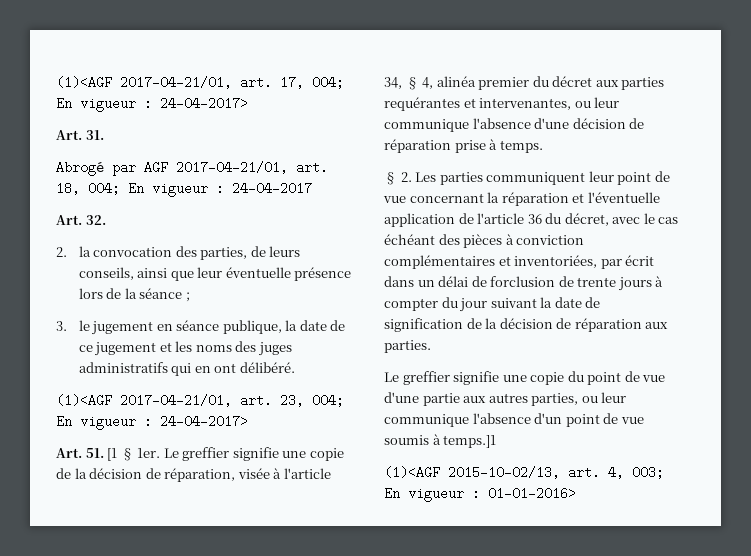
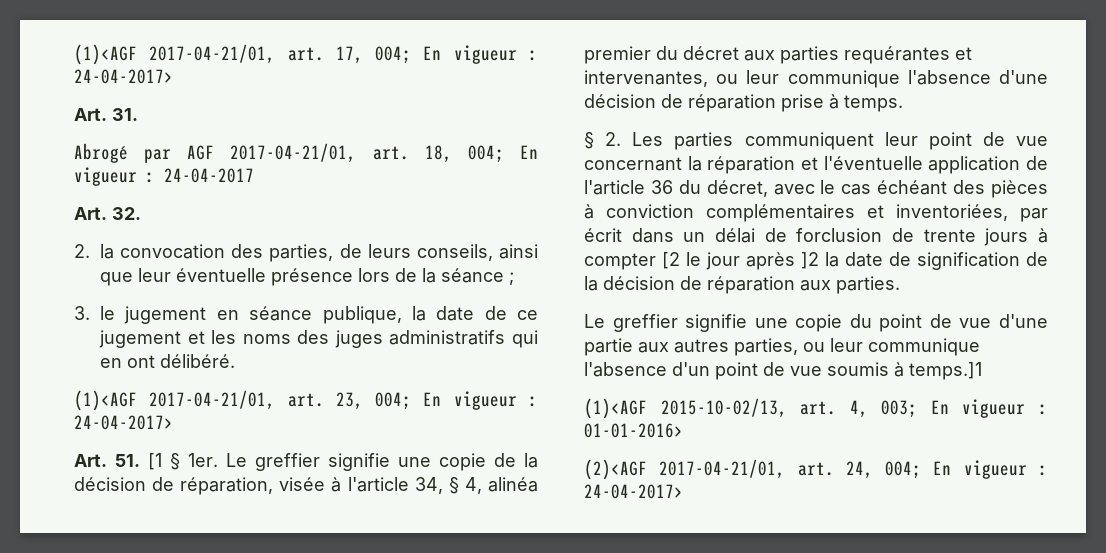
[441,297,537,312] du jour suivant -> [662,252,819,270] [2 le jour après ]2
(576, 493) none -> [584,459,1048,480] [584,484,683,499] // (2)<AGF 2017-04-21/01, art. 24, 004; En vigueur : 24-04-2017>

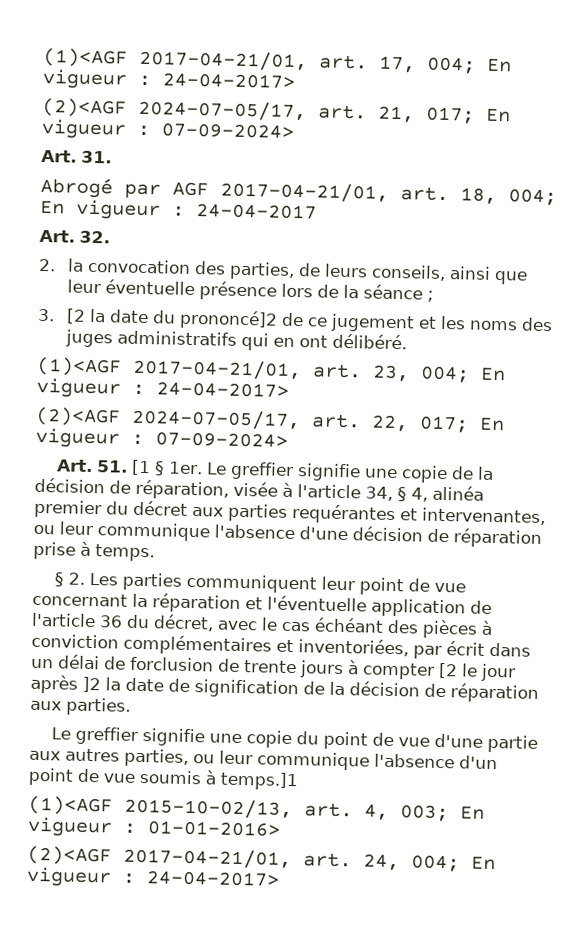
(173, 76) none -> [42,97,511,124] [41,118,294,140] // (2)<AGF 2024-07-05/17, art. 21, 017; En vigueur : 07-09-2024>
[99,306,475,324] le jugement en séance publique, la date -> [66,308,279,330] [2 la date du prononcé]2
(173, 422) none -> [35,406,505,433] [35,427,288,449] // (2)<AGF 2024-07-05/17, art. 22, 017; En vigueur : 07-09-2024>

